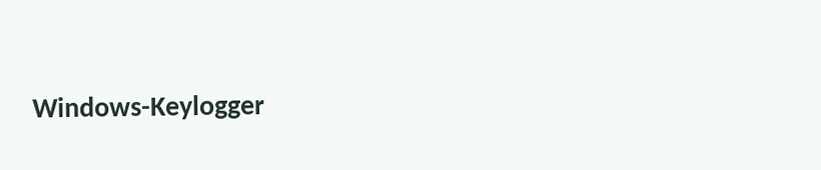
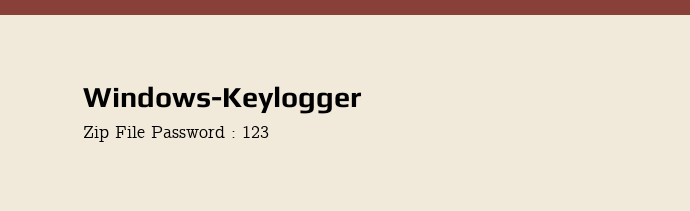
(265, 108) none -> [83,126,269,142] // Zip File Password : 123

